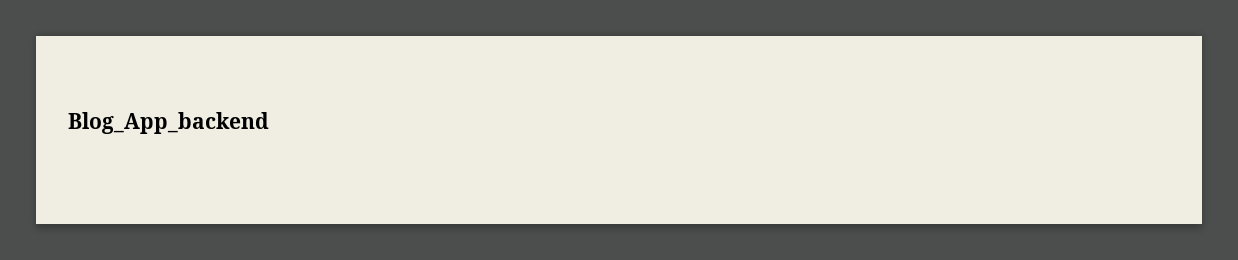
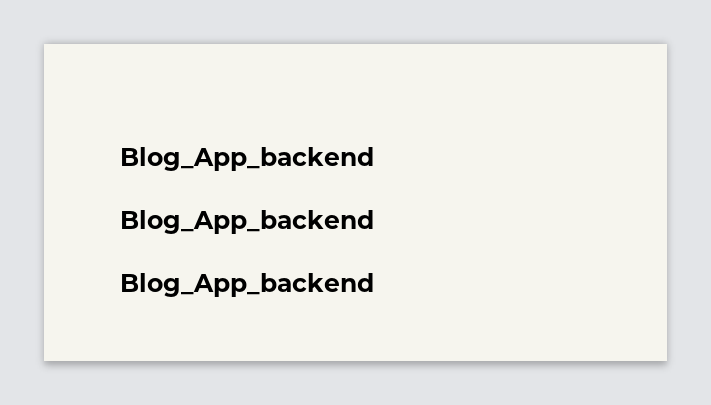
[68,112,269,134] Blog_App_backend -> [120,147,374,171] [120,210,374,234] [120,273,374,297] Blog_App_backend // Blog_App_backend // Blog_App_backend

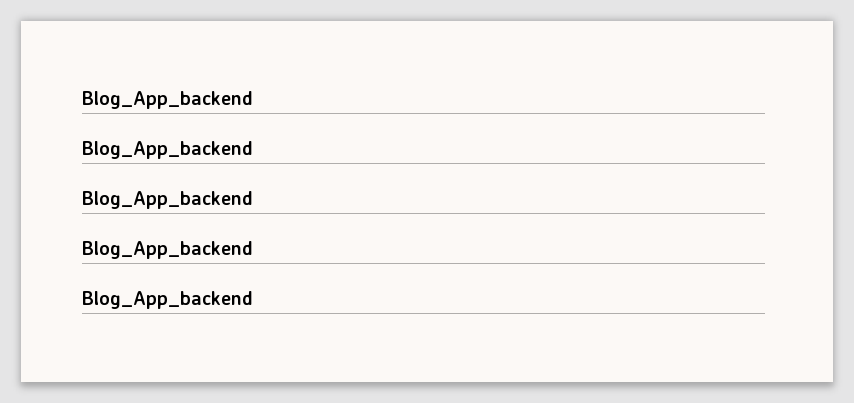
[120,147,374,171] [120,210,374,234] [120,273,374,297] Blog_App_backend // Blog_App_backend // Blog_App_backend -> [82,91,253,109] [82,141,253,159] [82,191,253,209] [82,241,253,259] [82,291,253,309] Blog_App_backend // Blog_App_backend // Blog_App_backend // Blog_App_backend // Blog_App_backend

